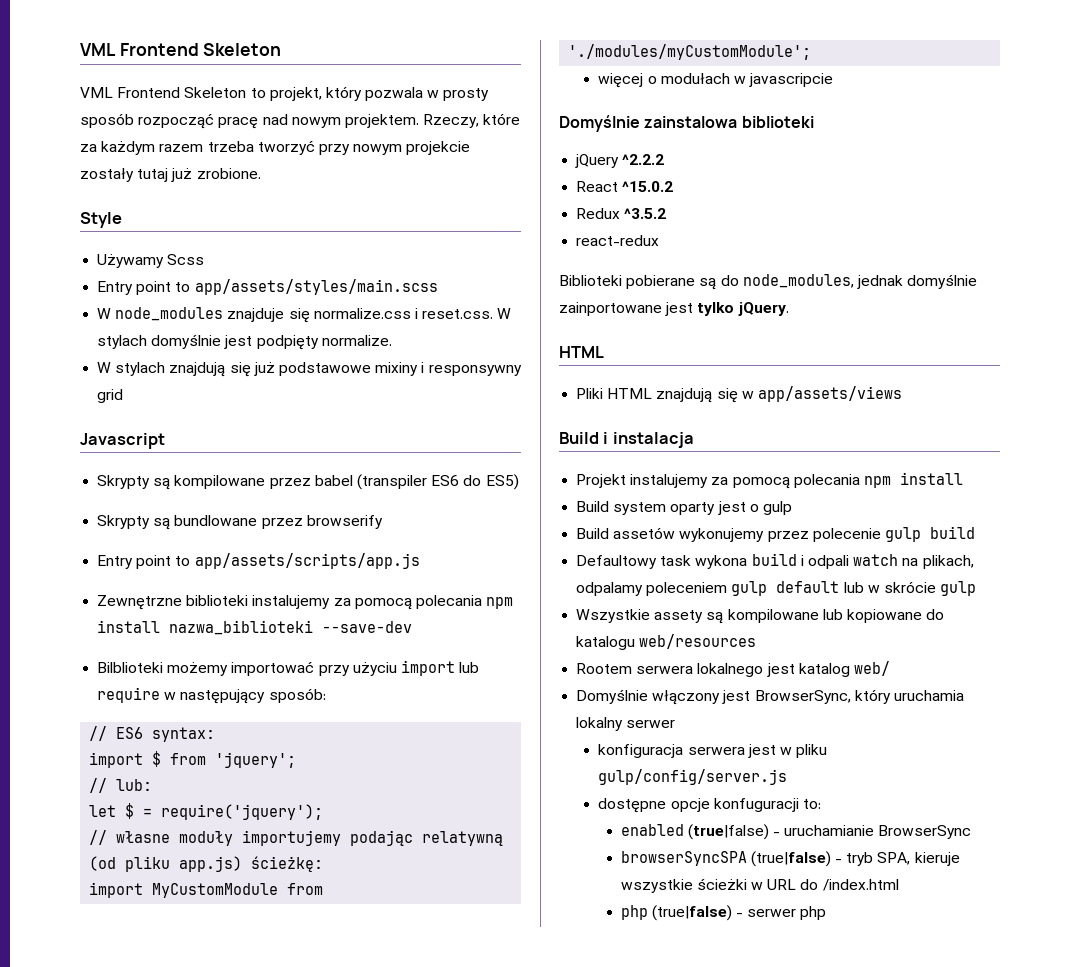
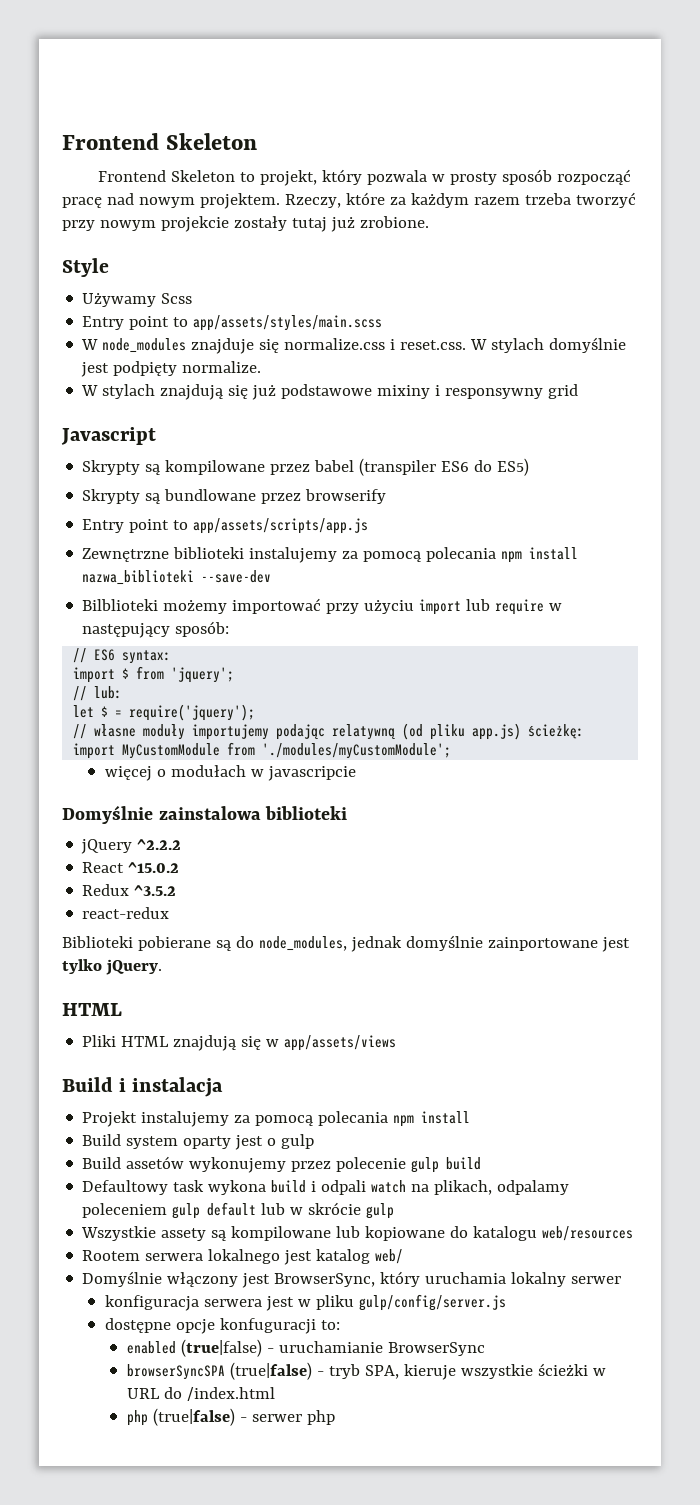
[80,43,116,56] VML -> (62, 141) none
[80,87,113,98] VML -> (258, 141) none

